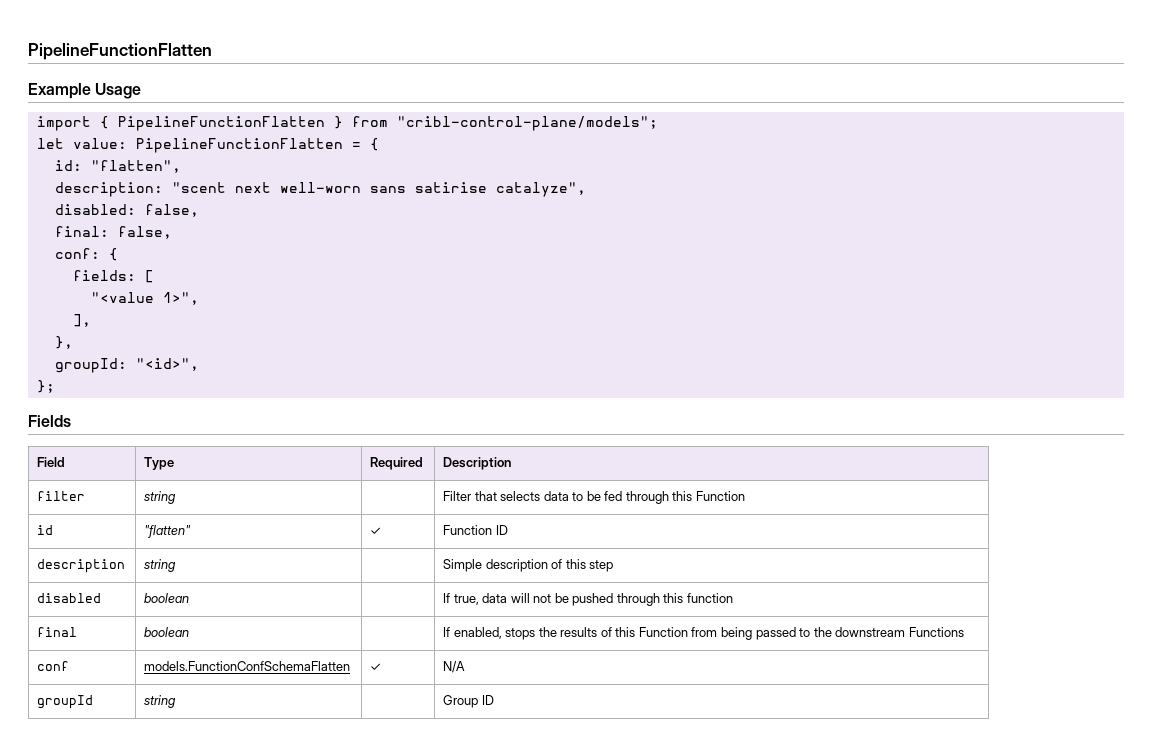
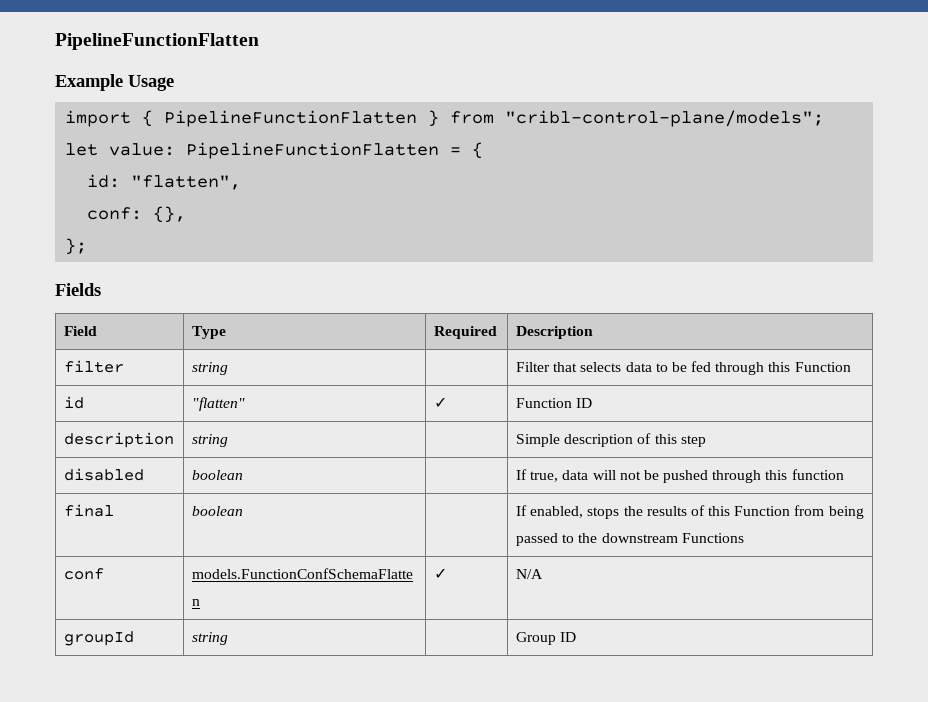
[54,182,586,197] [54,204,199,217] [54,226,172,239] [54,248,118,261] [72,270,154,283] [90,292,199,305] [72,314,91,327] [54,336,73,349] [54,358,199,373] description: "scent next well-worn sans satirise catalyze", // disabled: false, // final: false, // conf: { // fields: [ // "<value 1>", // ], // }, // groupId: "<id>", -> [87,206,187,223] conf: {},

